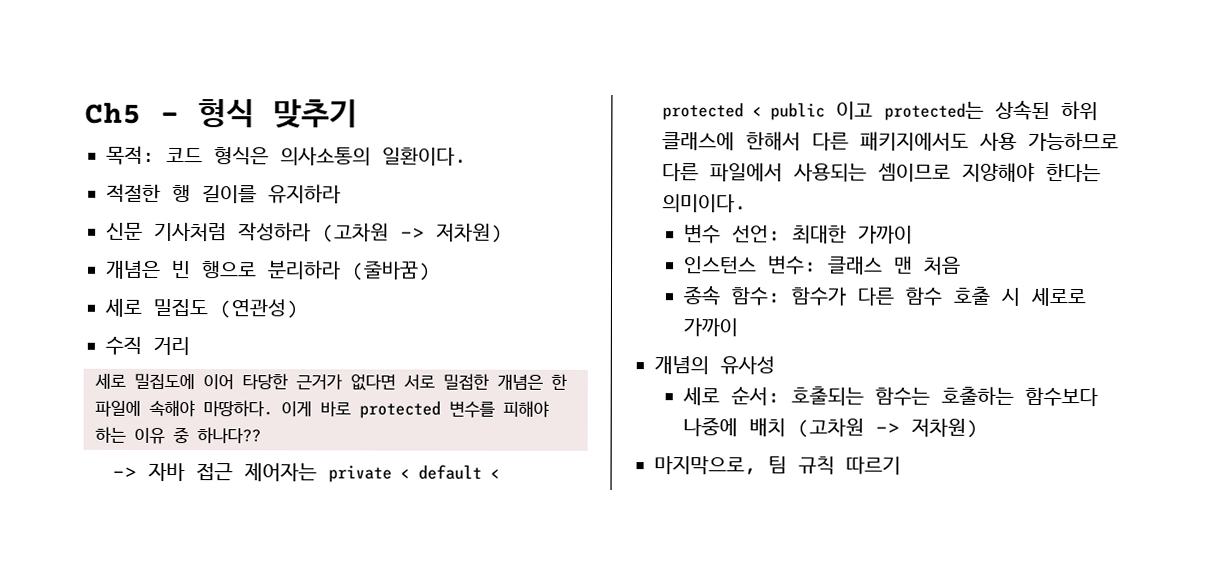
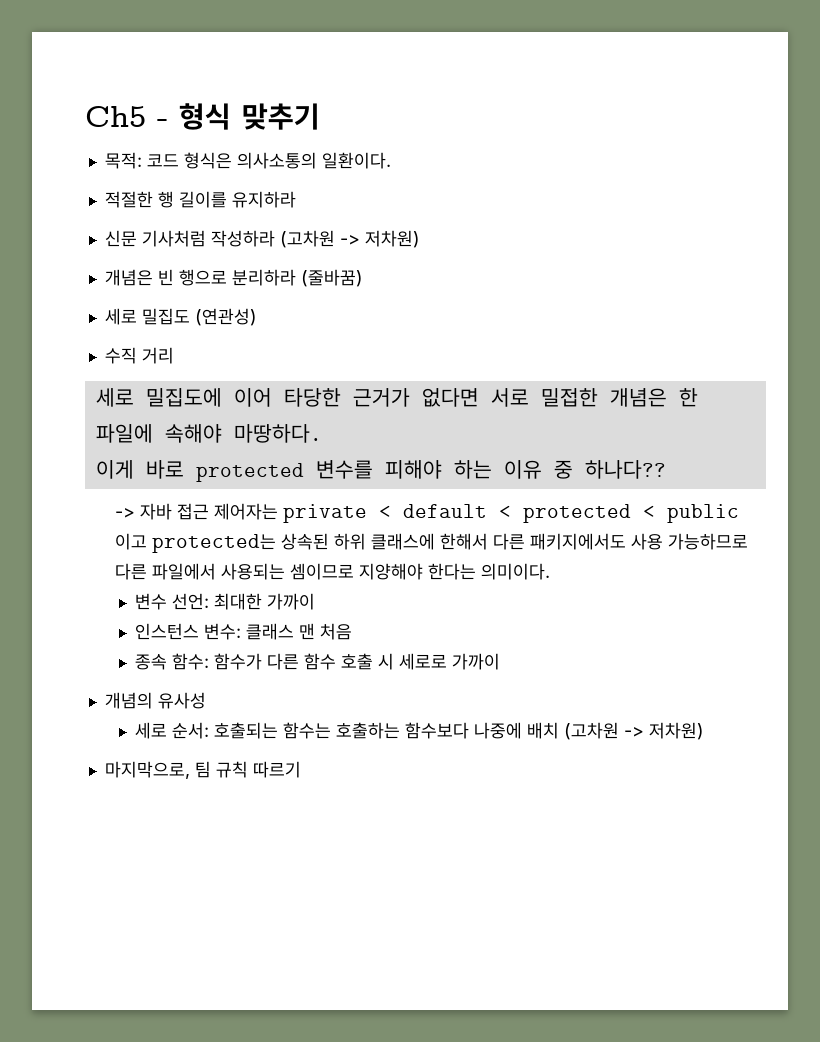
(273, 408) none -> (322, 433) //

